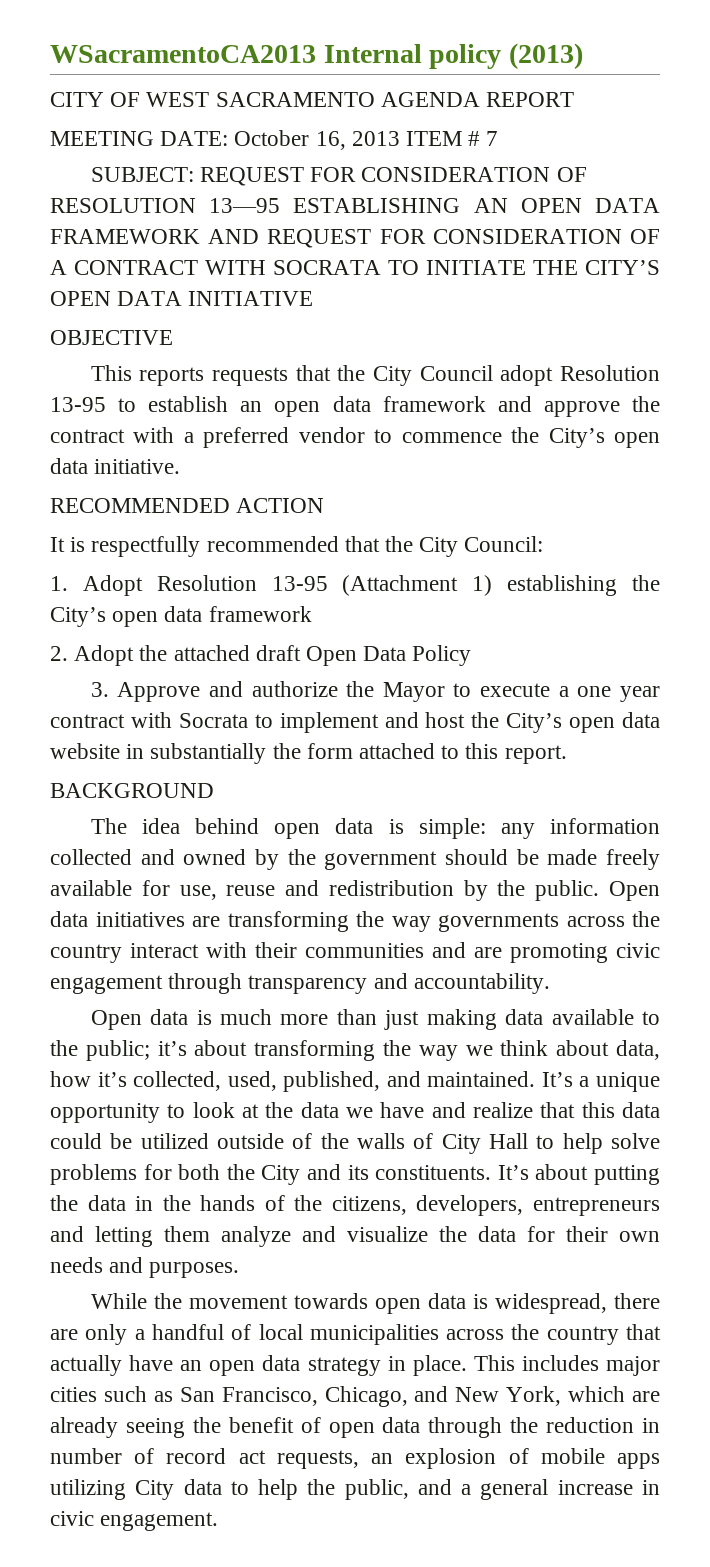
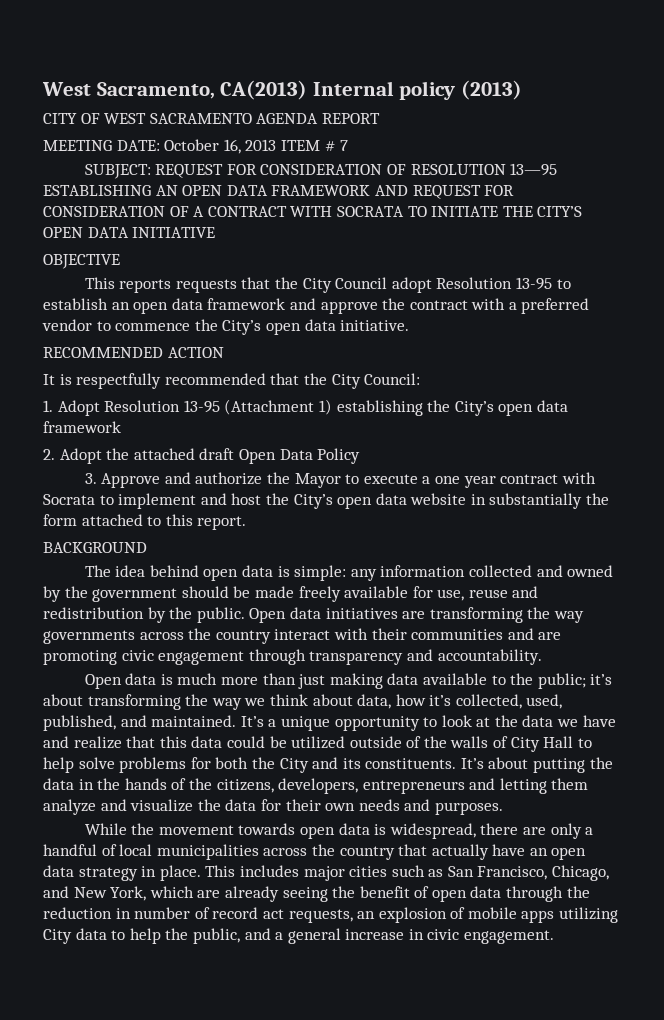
[50,45,316,63] WSacramentoCA2013 -> [42,80,308,100] West Sacramento, CA(2013)

